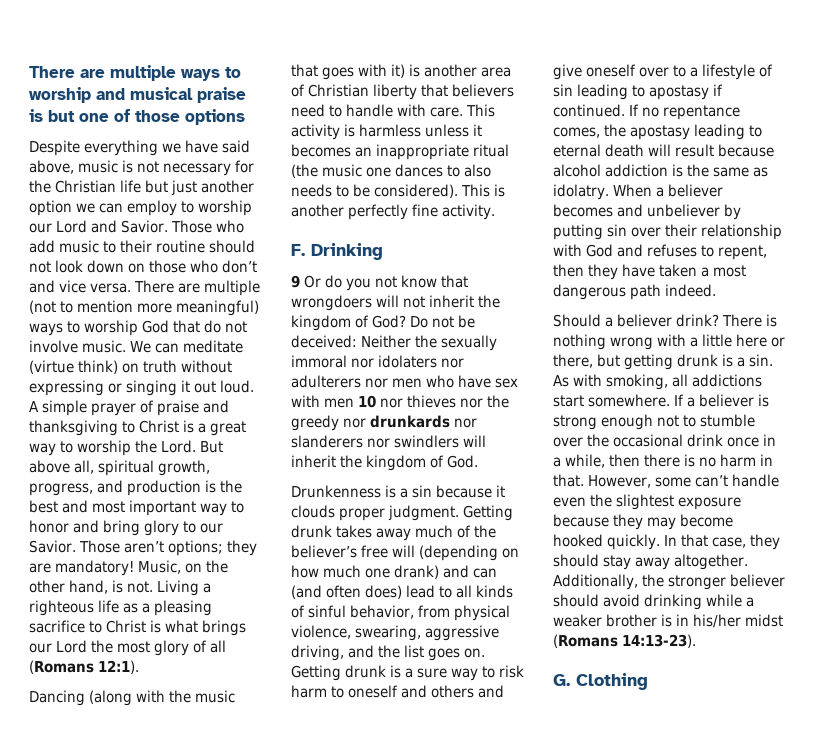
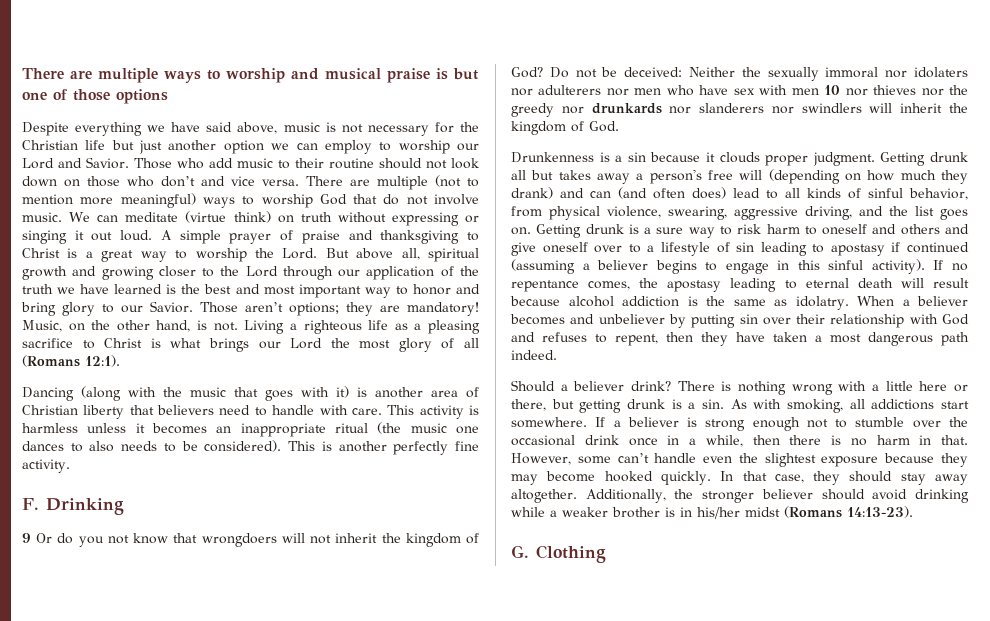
[158,460,210,476] [29,480,201,496] growth, progress, and production -> [22,266,479,280] [22,284,163,294] growth and growing closer to the Lord through our application of the truth we have learned
[336,525,496,541] [291,545,357,558] takes away much of the believer’s -> [511,169,702,184] all but takes away a person's
[365,568,390,578] one -> [941,170,968,184] they
[553,104,625,117] continued. -> [907,242,969,253] [511,259,925,274] continued (assuming a believer begins to engage in this sinful activity).

